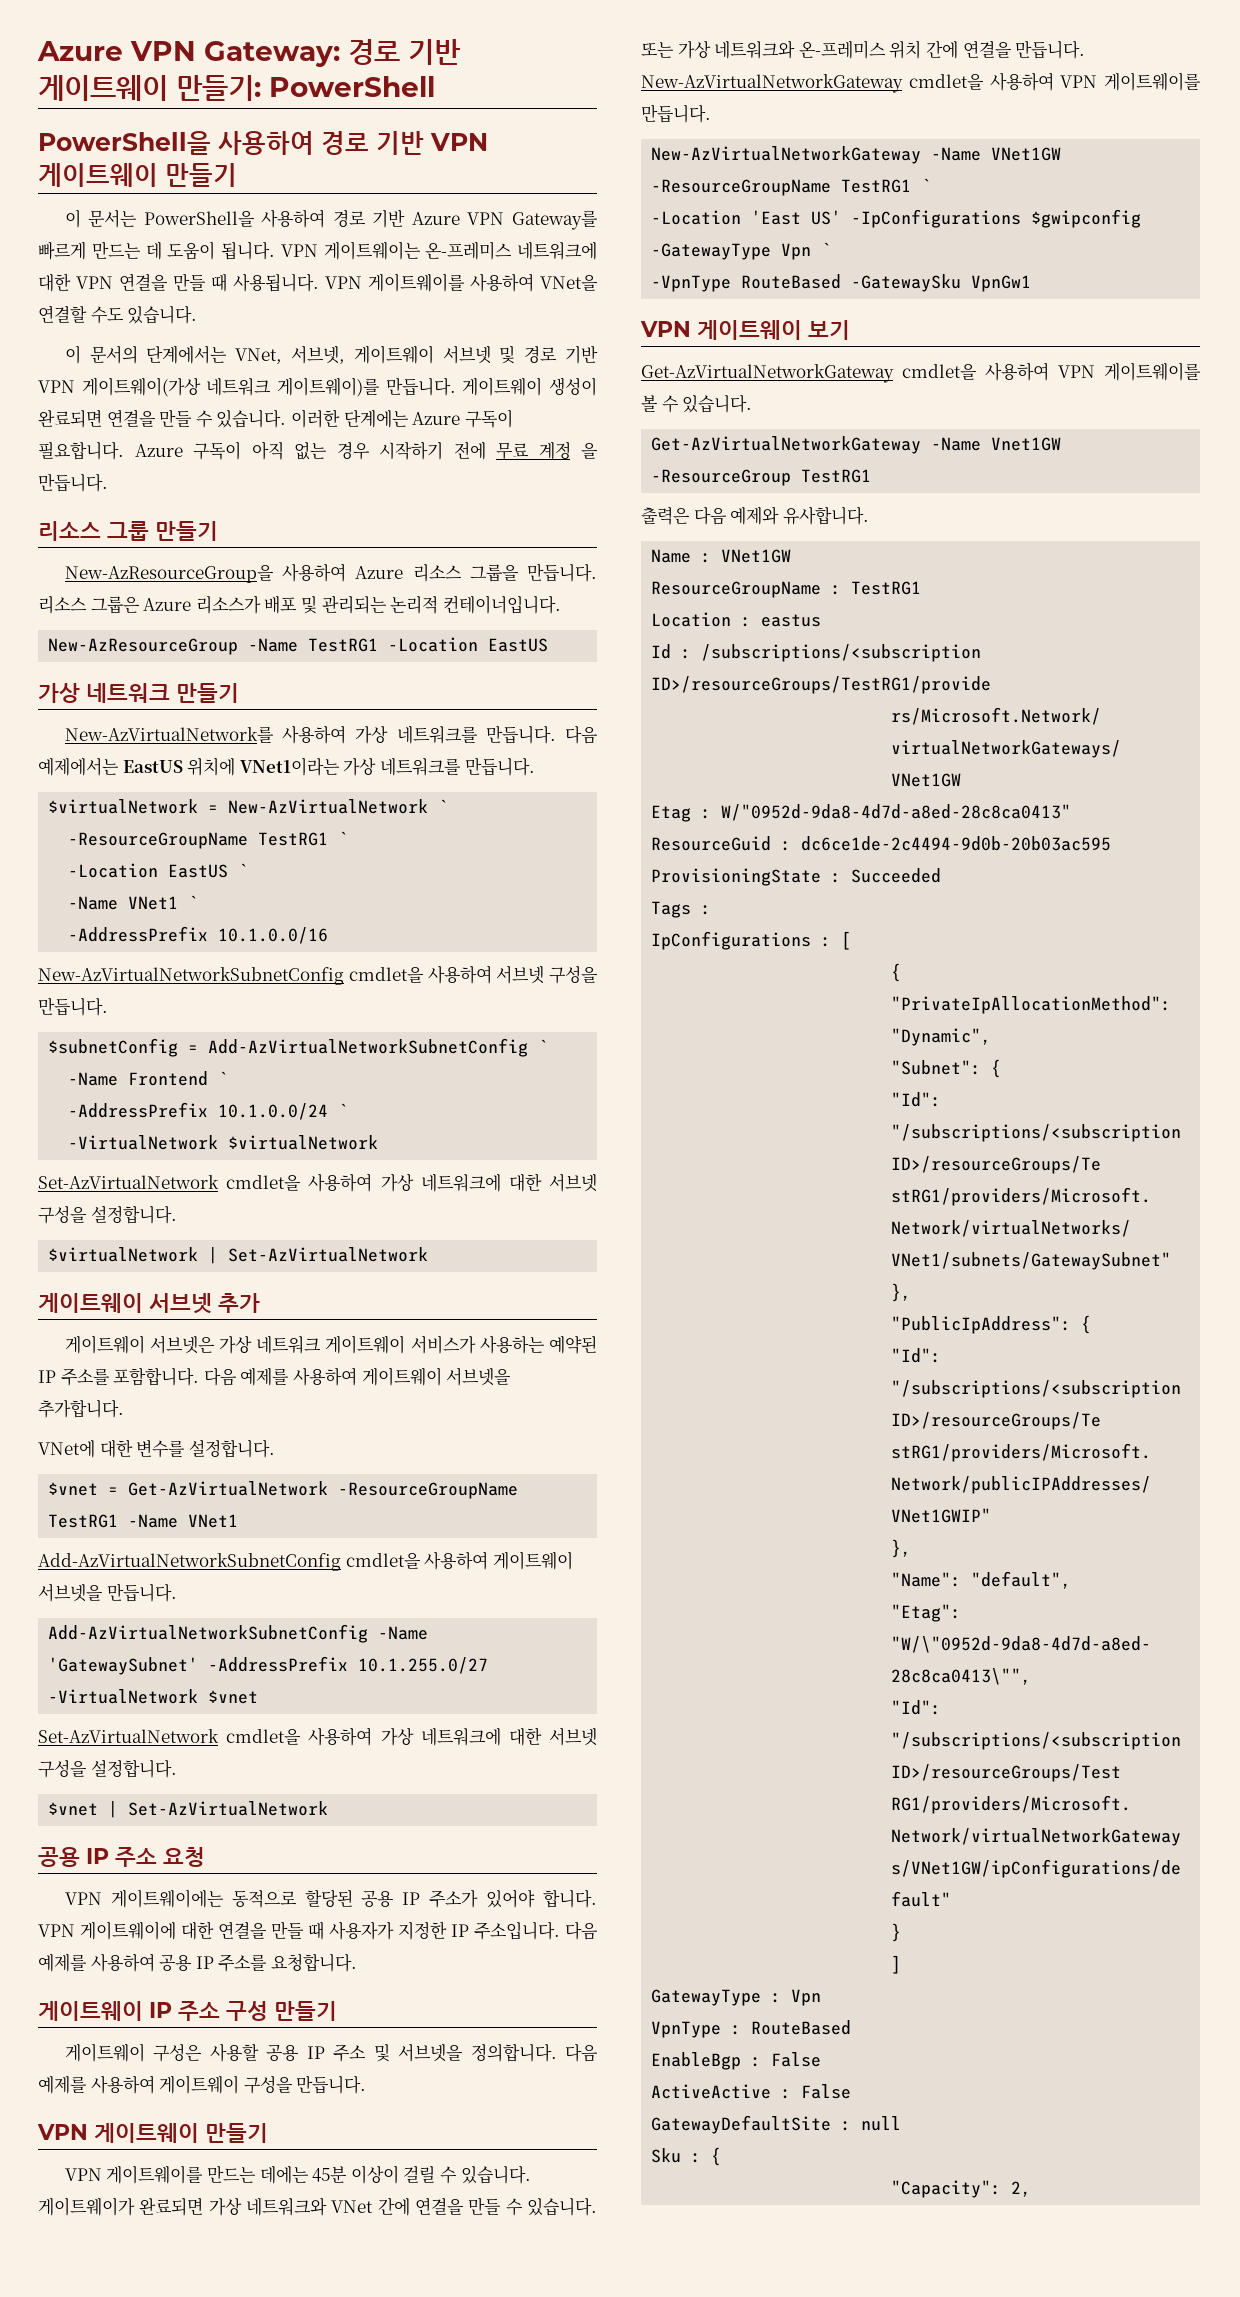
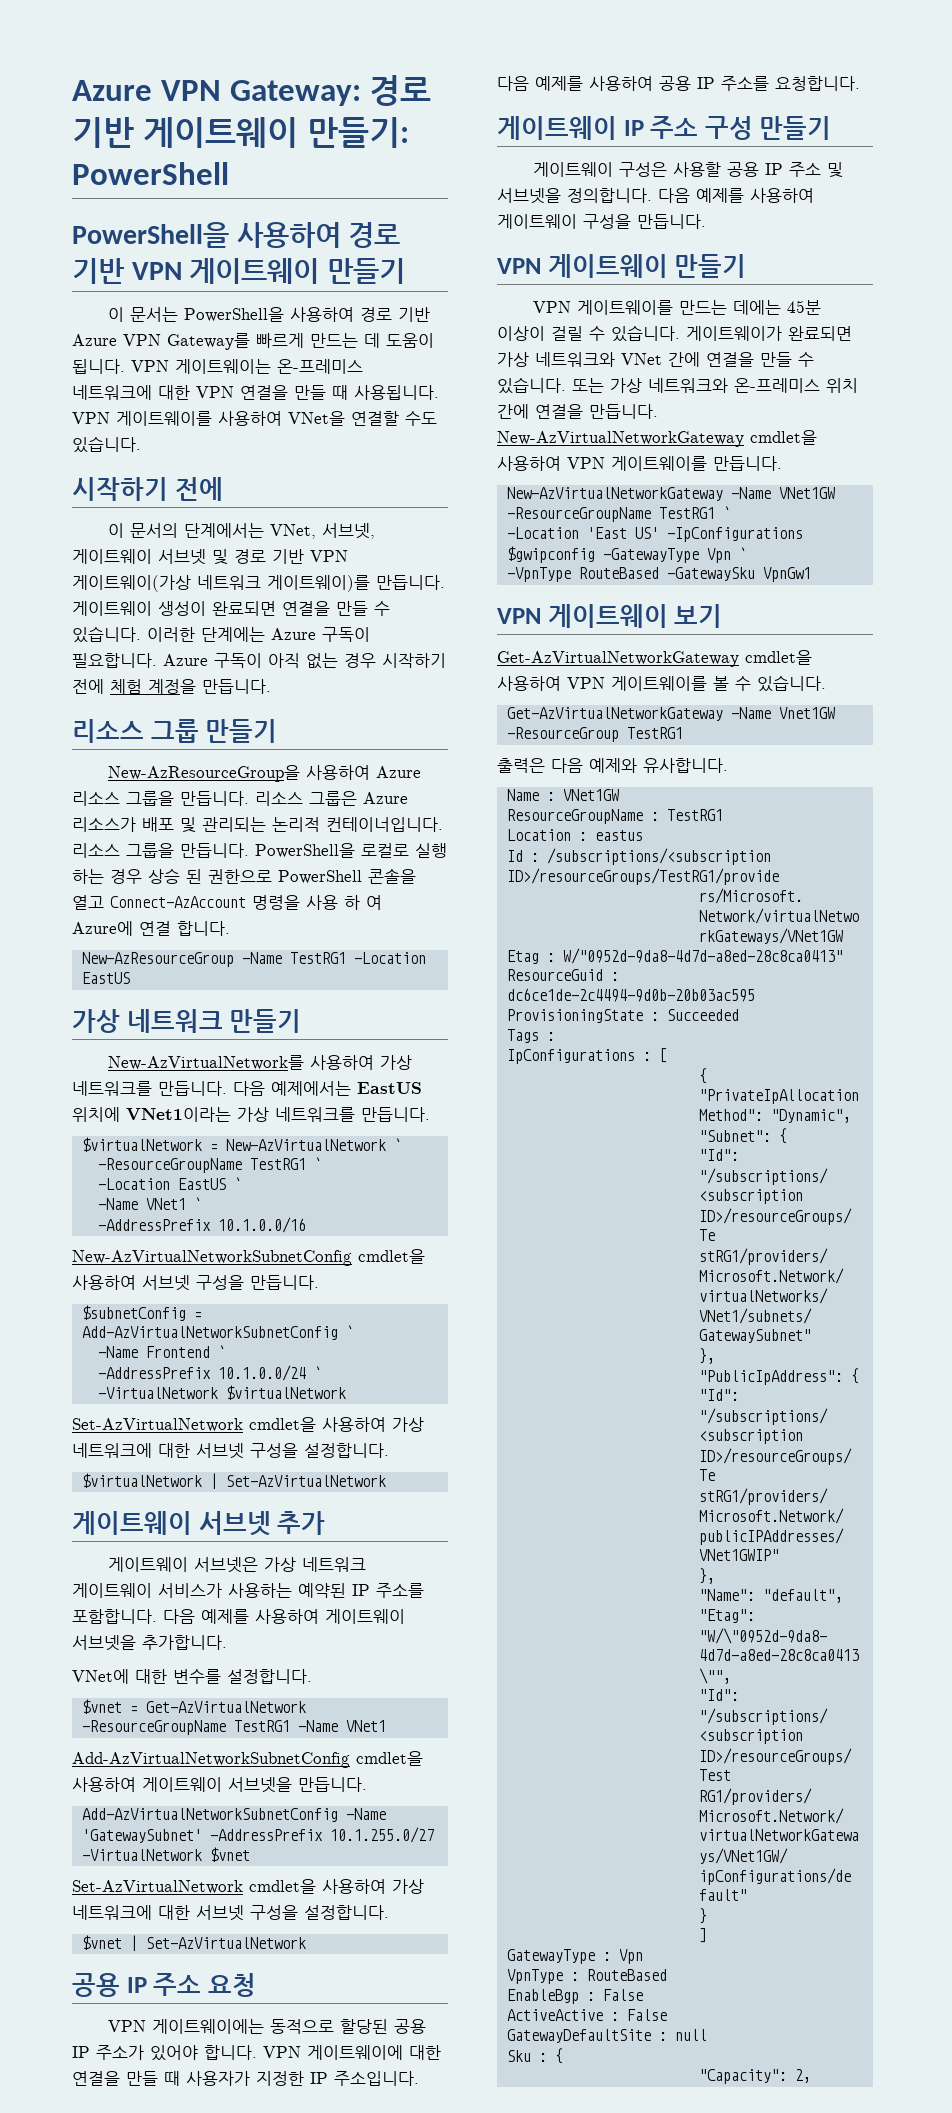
(198, 315) none -> [72,477,223,501] // 시작하기 전에
[496,441,598,460] 무료 계정 을 -> [110,679,196,694] 체험 계정을
(561, 604) none -> [72,843,447,858] [72,868,416,884] [72,895,382,910] [72,921,230,936] 리소스 그룹을 만듭니다. PowerShell을 로컬로 실행 하는 경우 상승 된 권한으로 PowerShell 콘솔을 열고 Connect-AzAccount 명령을 사용 하 여 Azure에 연결 합니다.

